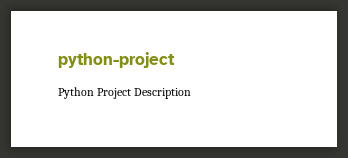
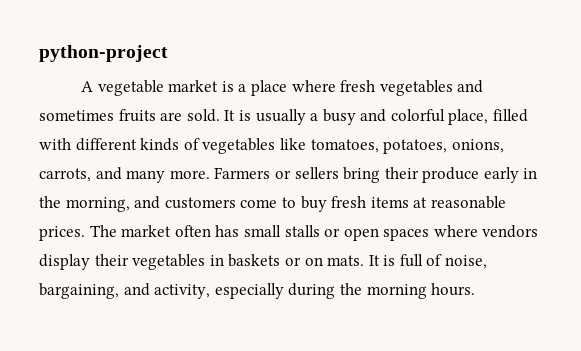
[58,87,192,99] Python Project Description -> [81,80,484,96] [39,109,529,125] [39,138,504,154] [39,167,538,183] [39,196,506,212] [39,225,539,241] [39,254,488,270] [39,283,476,299] A vegetable market is a place where fresh vegetables and sometimes fruits are sold. It is usually a busy and colorful place, filled with different kinds of vegetables like tomatoes, potatoes, onions, carrots, and many more. Farmers or sellers bring their produce early in the morning, and customers come to buy fresh items at reasonable prices. The market often has small stalls or open spaces where vendors display their vegetables in baskets or on mats. It is full of noise, bargaining, and activity, especially during the morning hours.

